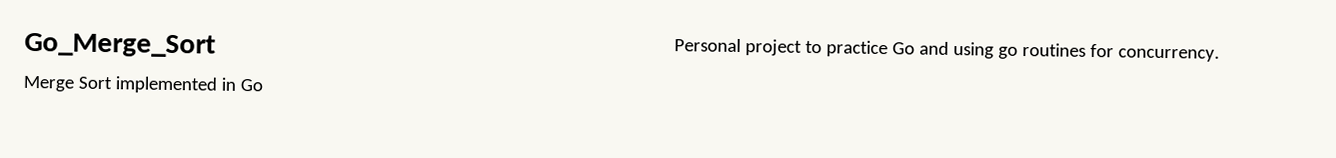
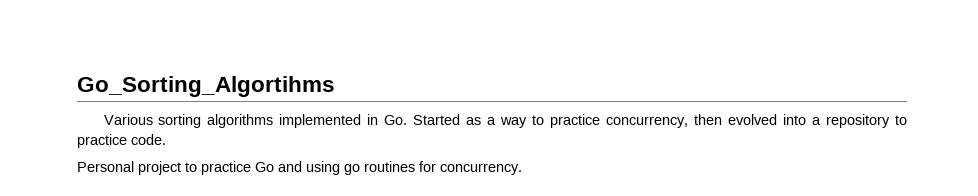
[24,32,216,58] [23,75,263,94] Go_Merge_Sort // Merge Sort implemented in Go -> [77,76,335,97] [103,114,908,128] [77,134,166,148] Go_Sorting_Algortihms // Various sorting algorithms implemented in Go. Started as a way to practice concurrency, then evolved into a repository to practice code.

